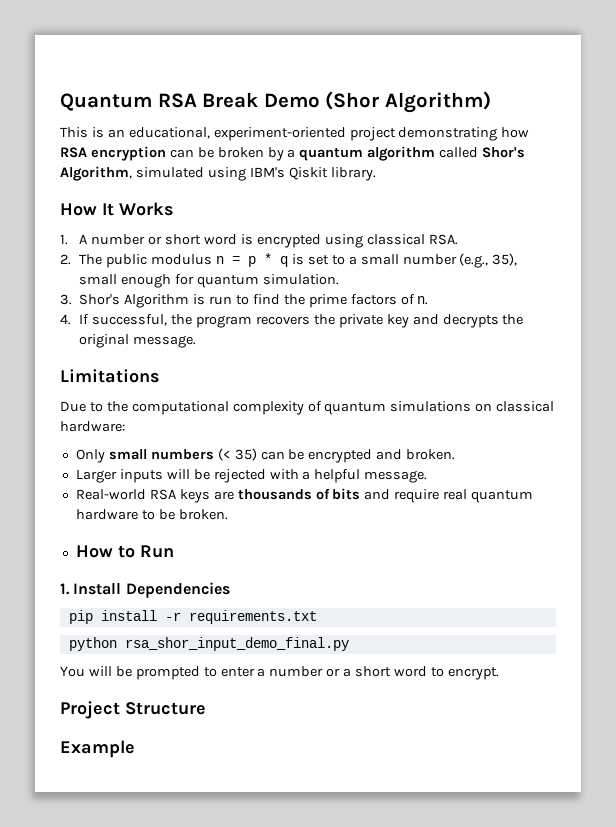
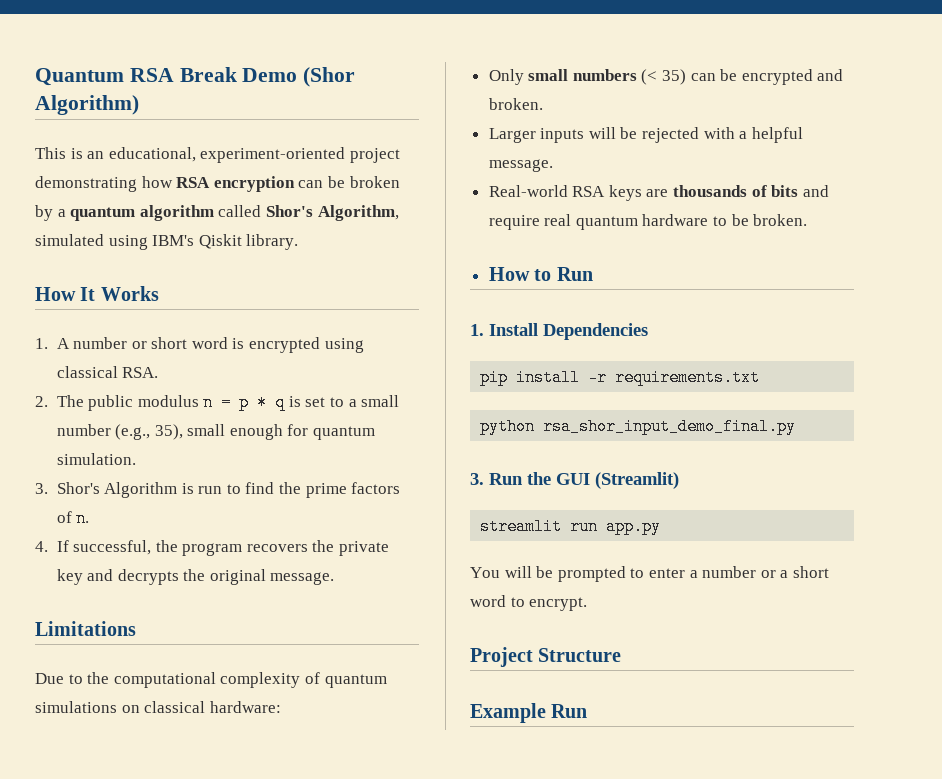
(349, 644) none -> [470,472,679,489] [480,518,662,535] // 3. Run the GUI (Streamlit) // streamlit run app.py
(135, 749) none -> [551,704,588,718] Run

